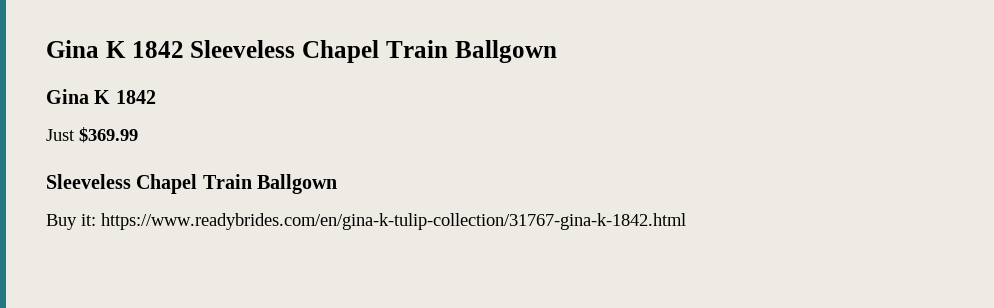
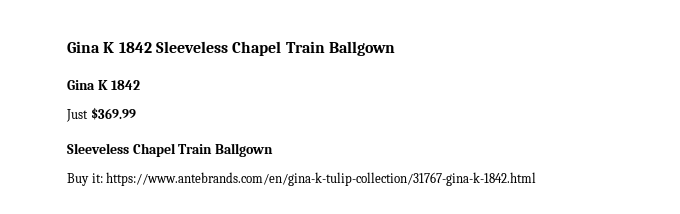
[101,213,686,230] https://www.readybrides.com/en/gina-k-tulip-collection/31767-gina-k-1842.html -> [106,172,537,186] https://www.antebrands.com/en/gina-k-tulip-collection/31767-gina-k-1842.html

